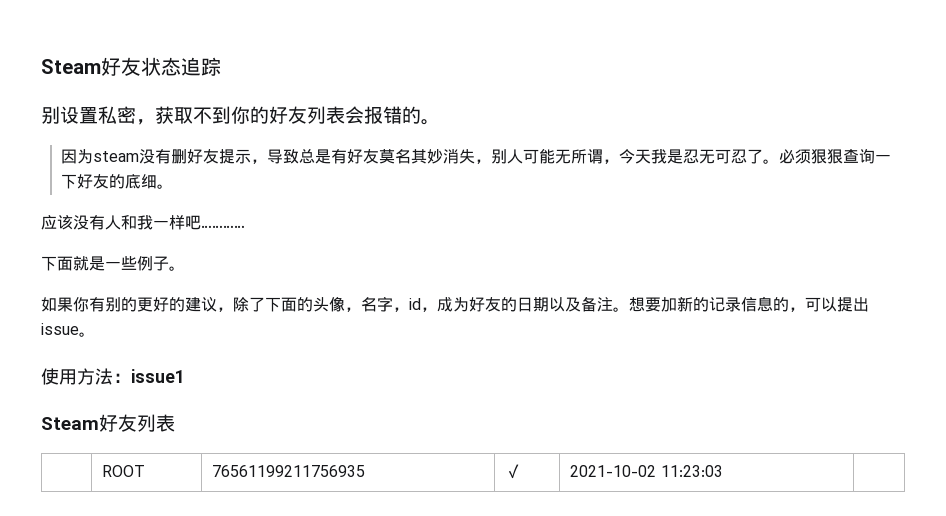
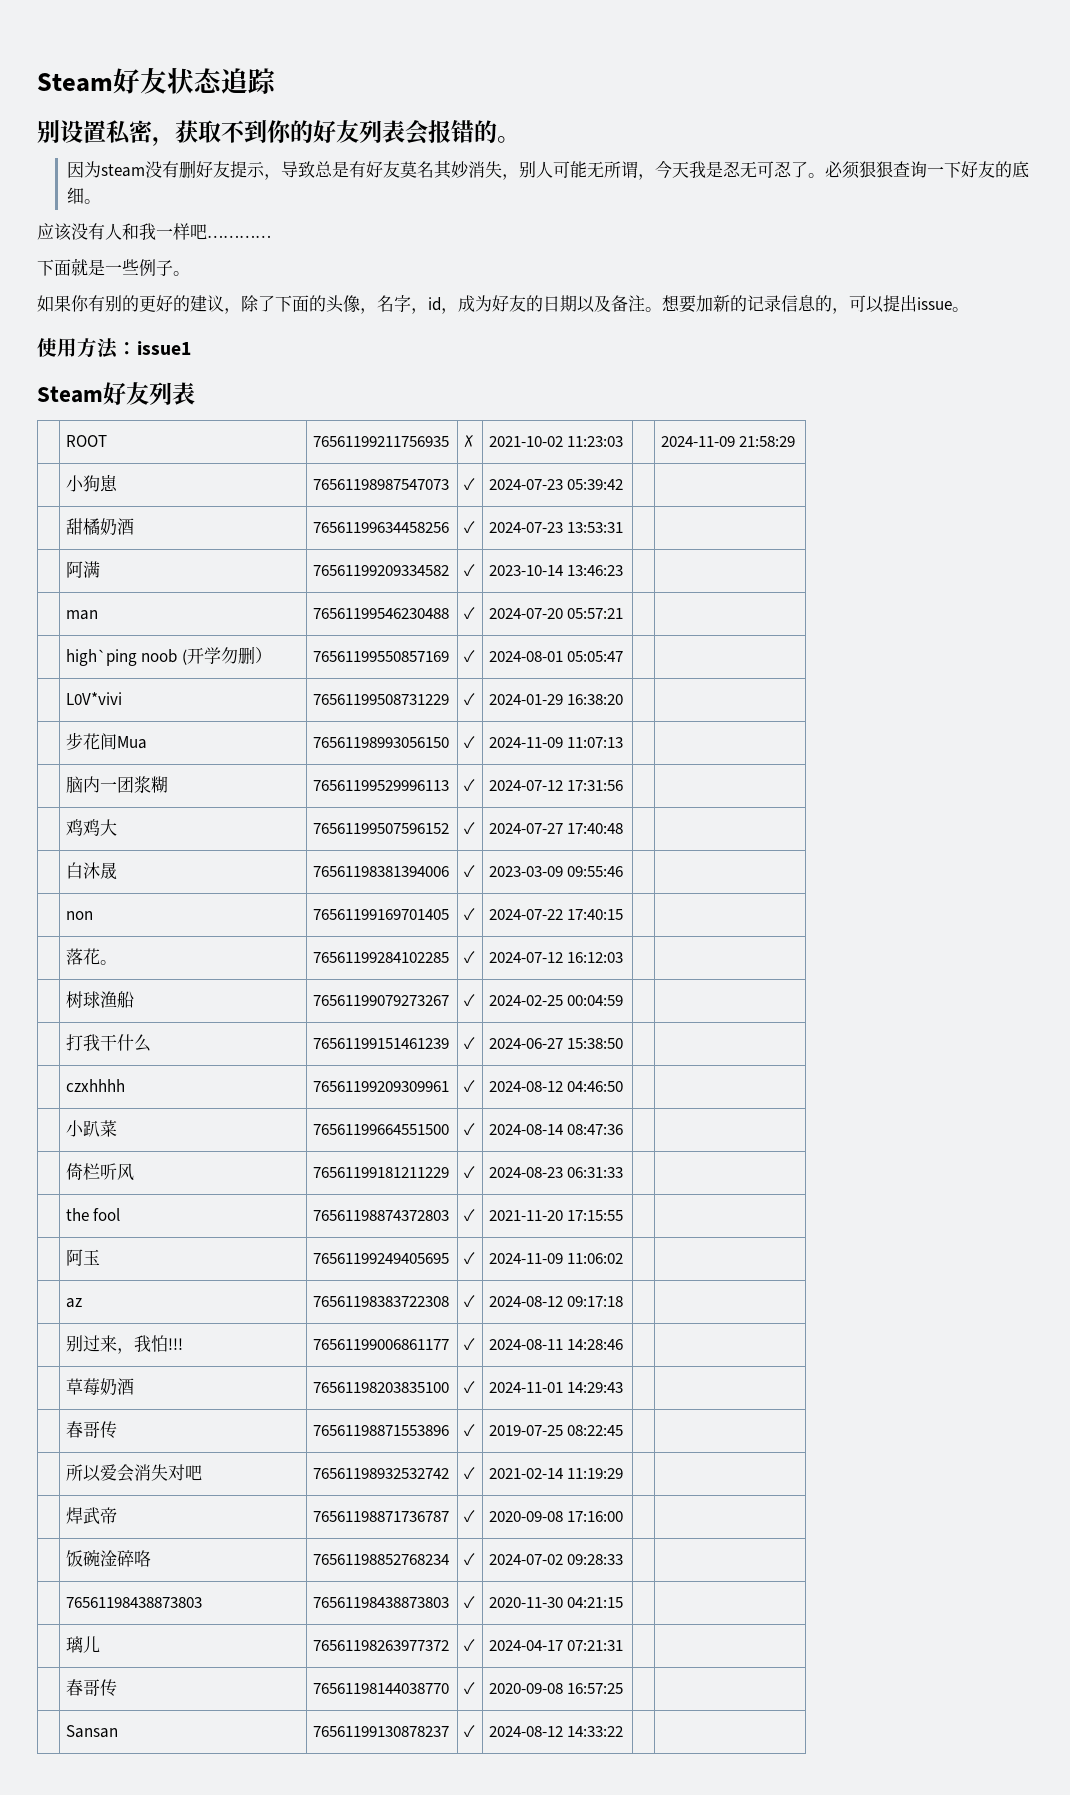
[505,464,522,479] ✓ -> [463,435,473,448] ✗
(723, 471) none -> [660,436,796,447] [65,474,118,492] [312,479,449,490] [463,478,475,491] [488,479,624,490] [65,518,134,536] [312,522,449,533] [463,521,475,534] [488,522,624,533] [65,561,100,578] [312,565,449,576] [463,564,475,577] [488,565,624,576] [65,610,98,620] [312,608,449,619] [463,607,475,620] [488,608,624,619] [65,646,273,666] [312,651,449,662] [463,650,475,663] [488,651,624,662] [65,692,122,705] [312,694,449,705] [463,693,475,706] [488,694,624,705] [65,732,147,750] [312,737,449,748] [463,736,475,749] [488,737,624,748] [65,776,168,793] [312,780,449,791] [463,779,475,792] [488,780,624,791] [65,819,117,836] [312,823,449,834] [463,822,475,835] [488,823,624,834] [65,862,117,880] [312,866,449,877] [463,865,475,878] [488,866,624,877] [65,911,93,920] [312,909,449,920] [463,908,475,921] [488,909,624,920] [65,948,117,965] [312,952,449,963] [463,951,475,964] [488,952,624,963] [65,991,134,1008] [312,995,449,1006] [463,994,475,1007] [488,995,624,1006] [65,1034,151,1052] [312,1038,449,1049] [463,1037,475,1050] [488,1038,624,1049] [65,1079,125,1092] [312,1081,449,1092] [463,1080,475,1093] [488,1081,624,1092] [65,1120,117,1137] [312,1124,449,1135] [463,1123,475,1136] [488,1124,624,1135] [65,1163,134,1181] [312,1167,449,1178] [463,1166,475,1179] [488,1167,624,1178] [65,1208,121,1221] [312,1210,449,1221] [463,1209,475,1222] [488,1210,624,1221] [65,1249,100,1266] [312,1253,449,1264] [463,1252,475,1265] [488,1253,624,1264] [65,1298,82,1308] [312,1296,449,1307] [463,1295,475,1308] [488,1296,624,1307] [65,1335,183,1354] [312,1339,449,1350] [463,1338,475,1351] [488,1339,624,1350] [65,1378,134,1396] [312,1382,449,1393] [463,1381,475,1394] [488,1382,624,1393] [65,1421,117,1439] [312,1425,449,1436] [463,1424,475,1437] [488,1425,624,1436] [65,1464,202,1482] [312,1468,449,1479] [463,1467,475,1480] [488,1468,624,1479] [65,1507,117,1525] [312,1511,449,1522] [463,1510,475,1523] [488,1511,624,1522] [65,1550,151,1567] [312,1554,449,1565] [463,1553,475,1566] [488,1554,624,1565] [65,1597,202,1608] [312,1597,449,1608] [463,1596,475,1609] [488,1597,624,1608] [65,1636,100,1653] [312,1640,449,1651] [463,1639,475,1652] [488,1640,624,1651] [65,1679,117,1697] [312,1683,449,1694] [463,1682,475,1695] [488,1683,624,1694] [65,1725,118,1738] [312,1726,449,1737] [463,1725,475,1738] [488,1726,624,1737] | 2024-11-09 21:58:29 // | 小狗崽 | 76561198987547073 | ✓ | 2024-07-23 05:39:42 | | // | 甜橘奶酒 | 76561199634458256 | ✓ | 2024-07-23 13:53:31 | | // | 阿满 | 76561199209334582 | ✓ | 2023-10-14 13:46:23 | | // | man | 76561199546230488 | ✓ | 2024-07-20 05:57:21 | | // | high`ping noob (开学勿删） | 76561199550857169 | ✓ | 2024-08-01 05:05:47 | | // | L0V*vivi | 76561199508731229 | ✓ | 2024-01-29 16:38:20 | | // | 步花间Mua | 76561198993056150 | ✓ | 2024-11-09 11:07:13 | | // | 脑内一团浆糊 | 76561199529996113 | ✓ | 2024-07-12 17:31:56 | | // | 鸡鸡大 | 76561199507596152 | ✓ | 2024-07-27 17:40:48 | | // | 白沐晟 | 76561198381394006 | ✓ | 2023-03-09 09:55:46 | | // | non | 76561199169701405 | ✓ | 2024-07-22 17:40:15 | | // | 落花。 | 76561199284102285 | ✓ | 2024-07-12 16:12:03 | | // | 树球渔船 | 76561199079273267 | ✓ | 2024-02-25 00:04:59 | | // | 打我干什么 | 76561199151461239 | ✓ | 2024-06-27 15:38:50 | | // | czxhhhh | 76561199209309961 | ✓ | 2024-08-12 04:46:50 | | // | 小趴菜 | 76561199664551500 | ✓ | 2024-08-14 08:47:36 | | // | 倚栏听风 | 76561199181211229 | ✓ | 2024-08-23 06:31:33 | | // | the fool | 76561198874372803 | ✓ | 2021-11-20 17:15:55 | | // | 阿玉 | 76561199249405695 | ✓ | 2024-11-09 11:06:02 | | // | az | 76561198383722308 | ✓ | 2024-08-12 09:17:18 | | // | 别过来，我怕!!! | 76561199006861177 | ✓ | 2024-08-11 14:28:46 | | // | 草莓奶酒 | 76561198203835100 | ✓ | 2024-11-01 14:29:43 | | // | 春哥传 | 76561198871553896 | ✓ | 2019-07-25 08:22:45 | | // | 所以爱会消失对吧 | 76561198932532742 | ✓ | 2021-02-14 11:19:29 | | // | 焊武帝 | 76561198871736787 | ✓ | 2020-09-08 17:16:00 | | // | 饭碗淦碎咯 | 76561198852768234 | ✓ | 2024-07-02 09:28:33 | | // | 76561198438873803 | 76561198438873803 | ✓ | 2020-11-30 04:21:15 | | // | 璃儿 | 76561198263977372 | ✓ | 2024-04-17 07:21:31 | | // | 春哥传 | 76561198144038770 | ✓ | 2020-09-08 16:57:25 | | // | Sansan | 76561199130878237 | ✓ | 2024-08-12 14:33:22 | |

